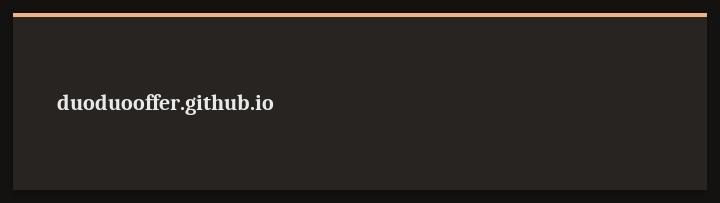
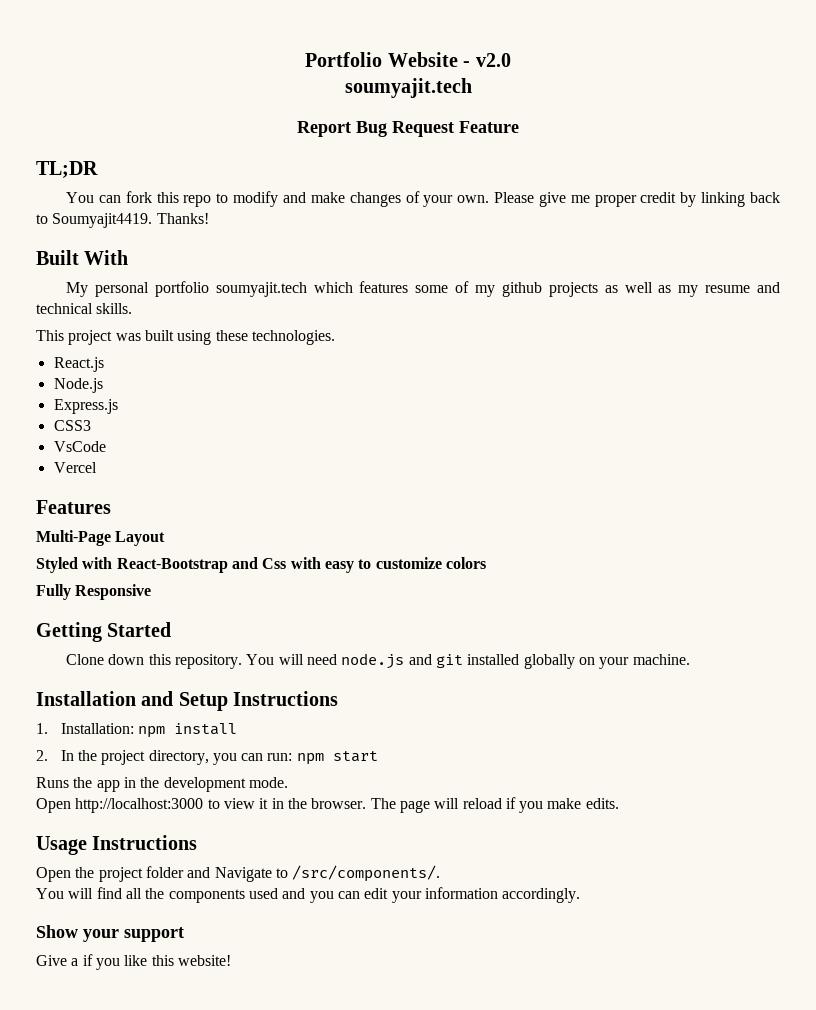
[57,94,274,115] duoduooffer.github.io -> [305,52,511,67] [344,78,472,98] [297,121,519,137] [36,161,98,178] [66,191,780,207] [36,213,209,228] [36,250,129,265] [66,281,781,297] [36,303,133,314] [36,330,335,345] [53,357,104,372] [53,378,103,393] [53,399,118,414] [53,420,91,431] [53,441,106,452] [53,462,97,473] [36,500,111,514] [36,530,166,546] [36,557,486,573] [36,584,152,600] [36,622,172,642] [66,653,690,669] [36,691,339,711] [36,723,237,738] [36,750,378,765] [36,777,288,792] [36,797,619,813] [36,835,198,855] [36,865,441,882] [36,887,581,903] [36,925,184,942] [36,954,231,970] Portfolio Website - v2.0 // soumyajit.tech // Report Bug Request Feature // TL;DR // You can fork this repo to modify and make changes of your own. Please give me proper credit by linking back to Soumyajit4419. Thanks! // Built With // My personal portfolio soumyajit.tech which features some of my github projects as well as my resume and technical skills. // This project was built using these technologies. // React.js // Node.js // Express.js // CSS3 // VsCode // Vercel // Features // Multi-Page Layout // Styled with React-Bootstrap and Css with easy to customize colors // Fully Responsive // Getting Started // Clone down this repository. You will need node.js and git installed globally on your machine. // Installation and Setup Instructions // 1. Installation: npm install // 2. In the project directory, you can run: npm start // Runs the app in the development mode. // Open http://localhost:3000 to view it in the browser. The page will reload if you make edits. // Usage Instructions // Open the project folder and Navigate to /src/components/. // You will find all the components used and you can edit your information accordingly. // Show your support // Give a if you like this website!

